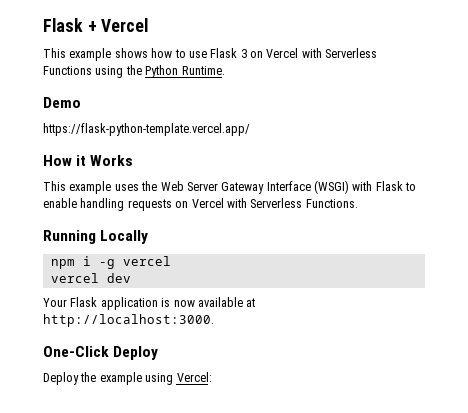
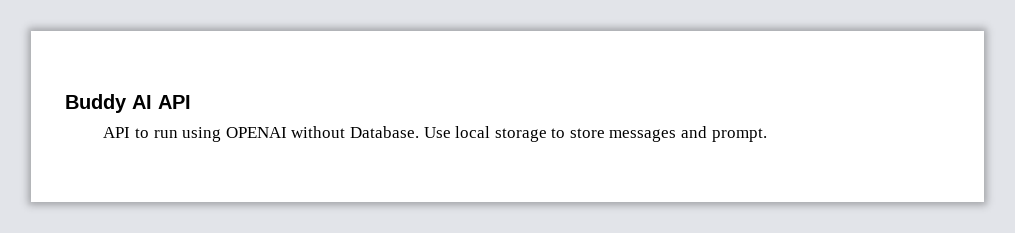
[43,18,149,32] [43,48,378,61] [43,65,225,78] [43,97,81,108] [43,123,250,136] [43,155,134,166] [43,180,417,194] [43,198,358,211] [43,230,149,244] [50,256,171,269] [50,273,131,283] [43,297,256,310] [43,314,214,327] [43,346,159,360] [43,372,212,385] Flask + Vercel // This example shows how to use Flask 3 on Vercel with Serverless Functions using the Python Runtime. // Demo // https://flask-python-template.vercel.app/ // How it Works // This example uses the Web Server Gateway Interface (WSGI) with Flask to enable handling requests on Vercel with Serverless Functions. // Running Locally // npm i -g vercel // vercel dev // Your Flask application is now available at http://localhost:3000. // One-Click Deploy // Deploy the example using Vercel: -> [65,94,191,113] [103,126,767,142] Buddy AI API // API to run using OPENAI without Database. Use local storage to store messages and prompt.

